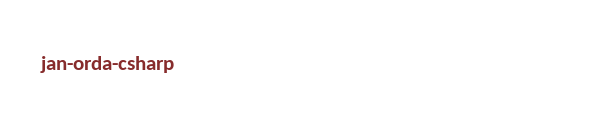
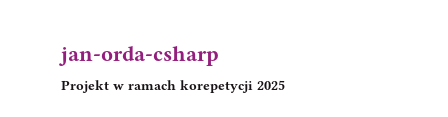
(174, 64) none -> [61,80,285,93] // Projekt w ramach korepetycji 2025

